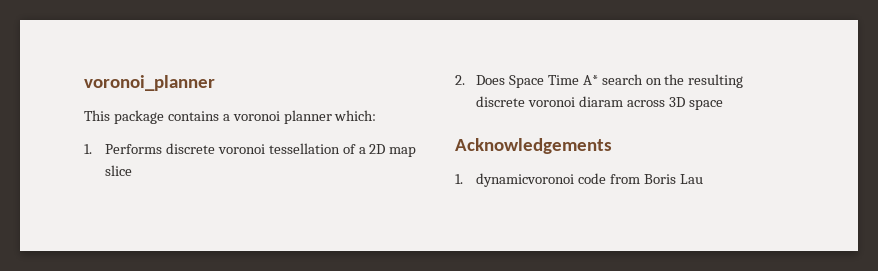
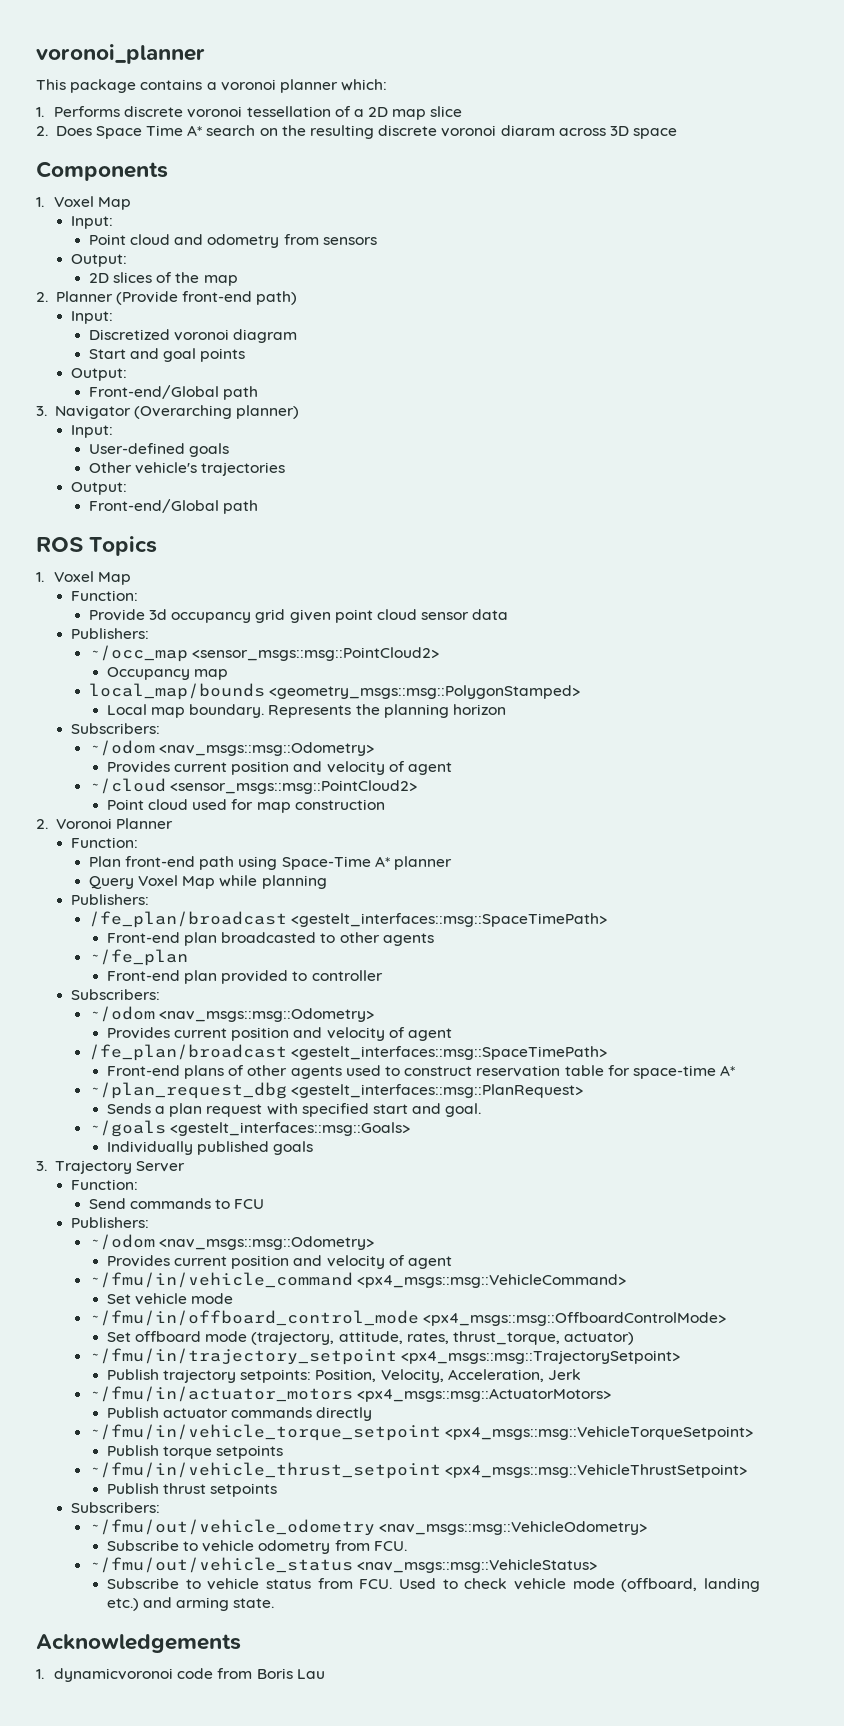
(723, 105) none -> [36,161,168,181] [36,196,132,210] [70,216,113,229] [88,234,377,248] [70,254,127,267] [88,272,238,286] [36,291,298,305] [70,311,113,324] [88,329,298,343] [88,348,246,362] [70,368,127,381] [88,385,259,400] [36,405,300,419] [70,425,113,438] [88,443,230,457] [88,462,286,476] [70,482,127,495] [88,499,259,514] [36,536,158,556] [36,571,132,585] [70,590,138,601] [88,609,509,623] [70,628,149,639] [88,645,440,662] [106,667,229,680] [88,683,581,700] [106,704,506,718] [70,723,160,734] [88,740,375,756] [106,761,452,775] [88,778,418,794] [106,799,385,813] [36,818,173,829] [70,837,138,848] [88,856,453,870] [88,875,327,889] [70,894,149,905] [88,911,608,928] [106,932,434,946] [88,949,188,966] [106,970,383,984] [70,989,160,1000] [88,1006,375,1022] [106,1027,452,1041] [88,1044,608,1061] [106,1065,736,1079] [88,1082,584,1099] [106,1103,482,1117] [88,1120,411,1137] [106,1141,314,1155] [36,1160,185,1174] [70,1179,138,1190] [88,1198,265,1209] [70,1217,149,1228] [88,1234,375,1250] [106,1255,452,1269] [88,1272,627,1288] [106,1293,234,1305] [88,1310,727,1326] [106,1331,635,1345] [88,1348,681,1365] [106,1369,581,1383] [88,1386,612,1402] [106,1407,373,1421] [88,1424,754,1441] [106,1445,284,1459] [88,1462,748,1479] [106,1483,278,1497] [70,1502,160,1513] [88,1519,648,1536] [106,1540,407,1554] [88,1557,598,1573] [106,1578,760,1592] [106,1597,275,1611] // Components // 1. Voxel Map // Input: // Point cloud and odometry from sensors // Output: // 2D slices of the map // 2. Planner (Provide front-end path) // Input: // Discretized voronoi diagram // Start and goal points // Output: // Front-end/Global path // 3. Navigator (Overarching planner) // Input: // User-defined goals // Other vehicle's trajectories // Output: // Front-end/Global path // ROS Topics // 1. Voxel Map // Function: // Provide 3d occupancy grid given point cloud sensor data // Publishers: // ~/occ_map <sensor_msgs::msg::PointCloud2> // Occupancy map // local_map/bounds <geometry_msgs::msg::PolygonStamped> // Local map boundary. Represents the planning horizon // Subscribers: // ~/odom <nav_msgs::msg::Odometry> // Provides current position and velocity of agent // ~/cloud <sensor_msgs::msg::PointCloud2> // Point cloud used for map construction // 2. Voronoi Planner // Function: // Plan front-end path using Space-Time A* planner // Query Voxel Map while planning // Publishers: // /fe_plan/broadcast <gestelt_interfaces::msg::SpaceTimePath> // Front-end plan broadcasted to other agents // ~/fe_plan // Front-end plan provided to controller // Subscribers: // ~/odom <nav_msgs::msg::Odometry> // Provides current position and velocity of agent // /fe_plan/broadcast <gestelt_interfaces::msg::SpaceTimePath> // Front-end plans of other agents used to construct reservation table for space-time A* // ~/plan_request_dbg <gestelt_interfaces::msg::PlanRequest> // Sends a plan request with specified start and goal. // ~/goals <gestelt_interfaces::msg::Goals> // Individually published goals // 3. Trajectory Server // Function: // Send commands to FCU // Publishers: // ~/odom <nav_msgs::msg::Odometry> // Provides current position and velocity of agent // ~/fmu/in/vehicle_command <px4_msgs::msg::VehicleCommand> // Set vehicle mode // ~/fmu/in/offboard_control_mode <px4_msgs::msg::OffboardControlMode> // Set offboard mode (trajectory, attitude, rates, thrust_torque, actuator) // ~/fmu/in/trajectory_setpoint <px4_msgs::msg::TrajectorySetpoint> // Publish trajectory setpoints: Position, Velocity, Acceleration, Jerk // ~/fmu/in/actuator_motors <px4_msgs::msg::ActuatorMotors> // Publish actuator commands directly // ~/fmu/in/vehicle_torque_setpoint <px4_msgs::msg::VehicleTorqueSetpoint> // Publish torque setpoints // ~/fmu/in/vehicle_thrust_setpoint <px4_msgs::msg::VehicleThrustSetpoint> // Publish thrust setpoints // Subscribers: // ~/fmu/out/vehicle_odometry <nav_msgs::msg::VehicleOdometry> // Subscribe to vehicle odometry from FCU. // ~/fmu/out/vehicle_status <nav_msgs::msg::VehicleStatus> // Subscribe to vehicle status from FCU. Used to check vehicle mode (offboard, landing etc.) and arming state.

